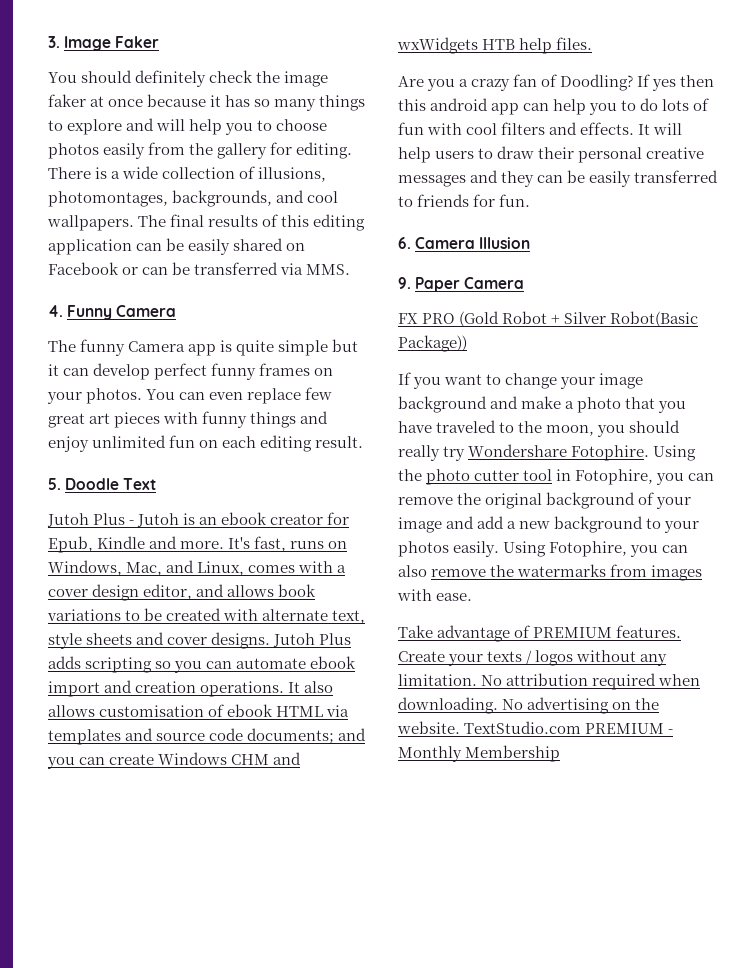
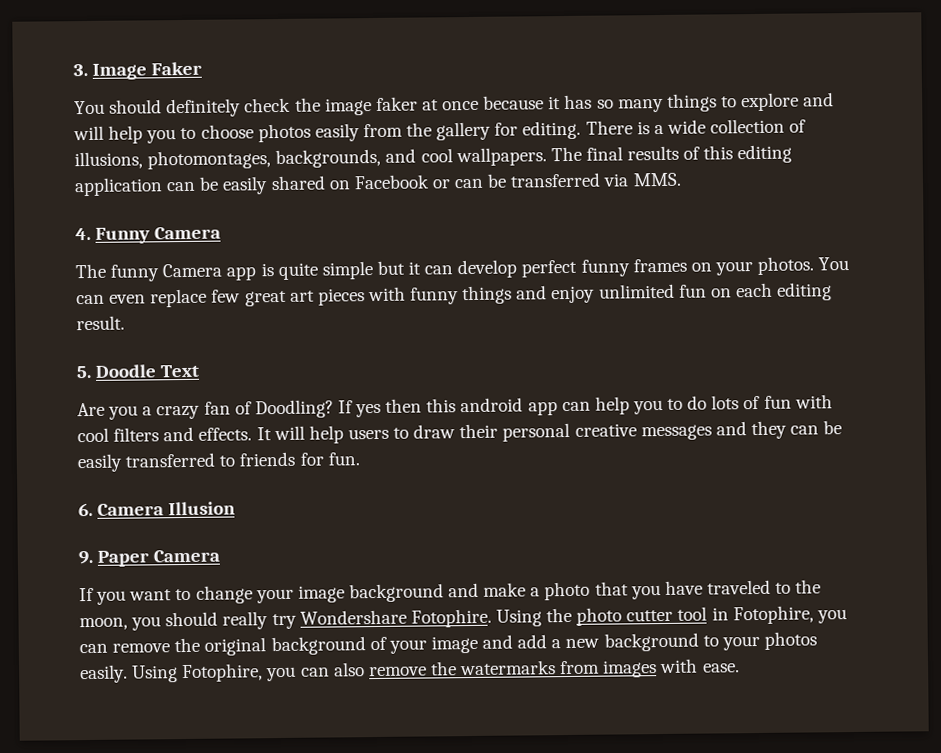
[47,512,350,527] [48,536,348,553] [48,560,347,576] [48,584,317,601] [47,608,366,624] [48,632,352,649] [48,656,357,673] [48,680,334,697] [48,704,350,717] [48,728,367,745] [47,752,302,769] [397,37,593,54] // Jutoh Plus - Jutoh is an ebook creator for Epub, Kindle and more. It's fast, runs on Windows, Mac, and Linux, comes with a cover design editor, and allows book variations to be created with alternate text, style sheets and cover designs. Jutoh Plus adds scripting so you can automate ebook import and creation operations. It also allows customisation of ebook HTML via templates and source code documents; and you can create Windows CHM and wxWidgets HTB help files. -> (200, 371) none
[398,311,699,327] [398,335,467,352] // FX PRO (Gold Robot + Silver Robot(Basic Package)) -> (221, 556) none
[398,625,682,642] [398,650,668,666] [398,673,701,690] [398,697,660,714] [397,721,674,734] [398,745,561,762] // Take advantage of PREMIUM features. Create your texts / logos without any limitation. No attribution required when downloading. No advertising on the website. TextStudio.com PREMIUM - Monthly Membership -> (740, 668) none

